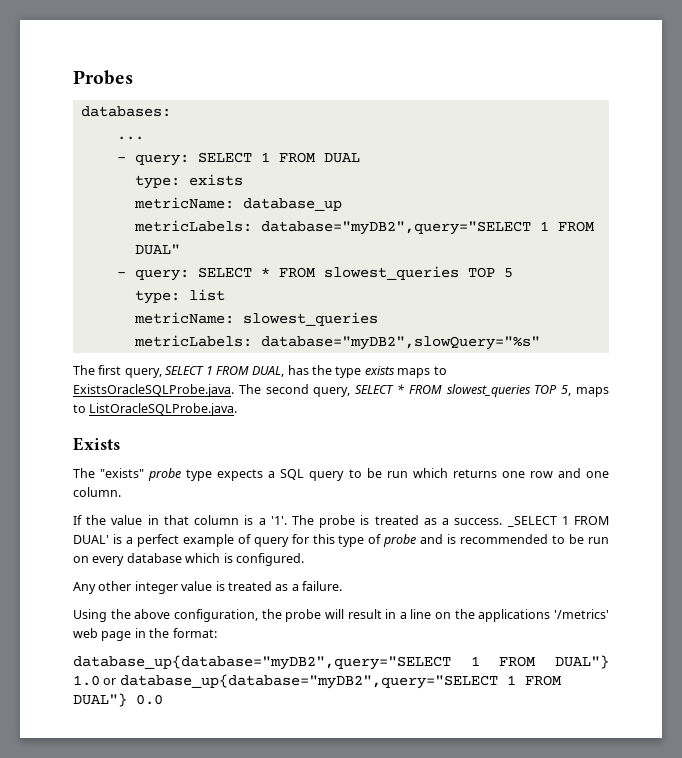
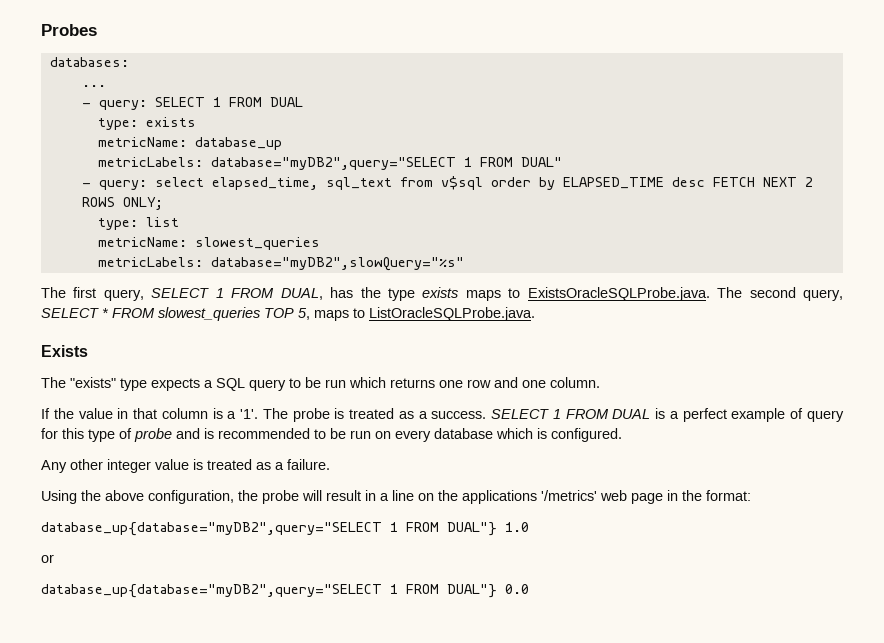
[197,266,513,280] SELECT * FROM slowest_queries TOP 5 -> [154,176,813,190] [81,197,163,210] select elapsed_time, sql_text from v$sql order by ELAPSED_TIME desc FETCH NEXT 2 ROWS ONLY;
[148,468,182,481] probe -> (116, 382) none
[506,516,610,527] [73,535,109,544] _SELECT 1 FROM DUAL' -> [491,409,651,419] SELECT 1 FROM DUAL
(100, 680) none -> (529, 527) //
(117, 681) none -> (54, 558) //

